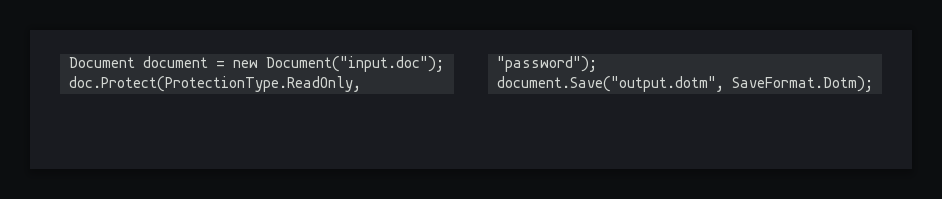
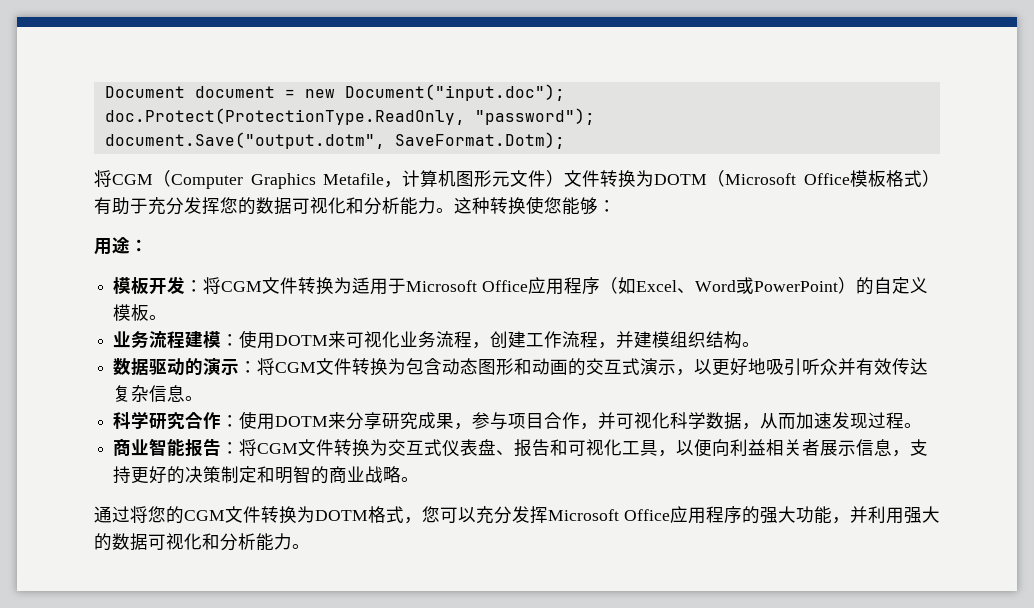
(873, 84) none -> [94,170,940,189] [94,196,616,215] [94,237,148,255] [113,276,928,295] [113,304,168,321] [113,330,761,349] [113,358,929,376] [113,385,204,402] [113,411,923,430] [113,438,929,457] [113,466,420,484] [94,506,940,524] [94,533,310,551] // 将CGM（Computer Graphics Metafile，计算机图形元文件）文件转换为DOTM（Microsoft Office模板格式）有助于充分发挥您的数据可视化和分析能力。这种转换使您能够： // 用途： // 模板开发：将CGM文件转换为适用于Microsoft Office应用程序（如Excel、Word或PowerPoint）的自定义模板。 // 业务流程建模：使用DOTM来可视化业务流程，创建工作流程，并建模组织结构。 // 数据驱动的演示：将CGM文件转换为包含动态图形和动画的交互式演示，以更好地吸引听众并有效传达复杂信息。 // 科学研究合作：使用DOTM来分享研究成果，参与项目合作，并可视化科学数据，从而加速发现过程。 // 商业智能报告：将CGM文件转换为交互式仪表盘、报告和可视化工具，以便向利益相关者展示信息，支持更好的决策制定和明智的商业战略。 // 通过将您的CGM文件转换为DOTM格式，您可以充分发挥Microsoft Office应用程序的强大功能，并利用强大的数据可视化和分析能力。

